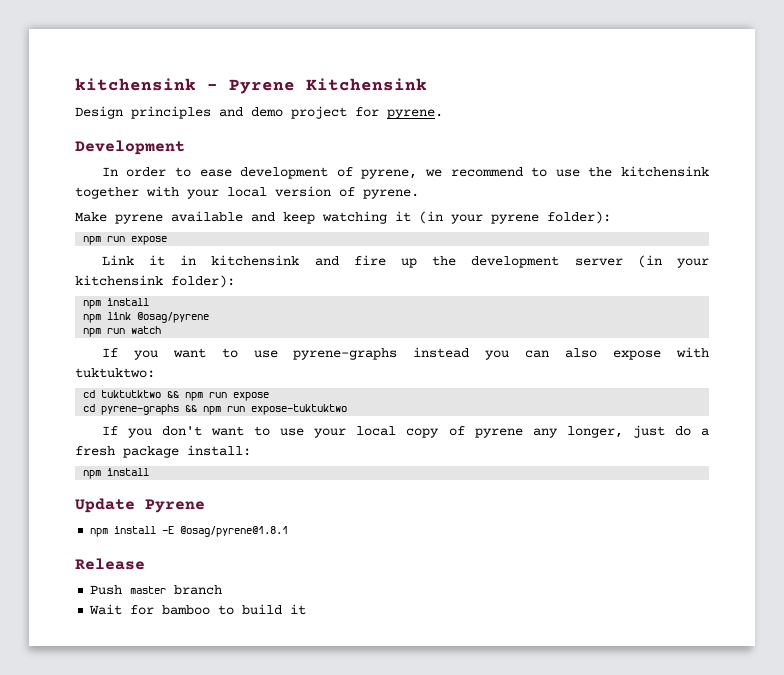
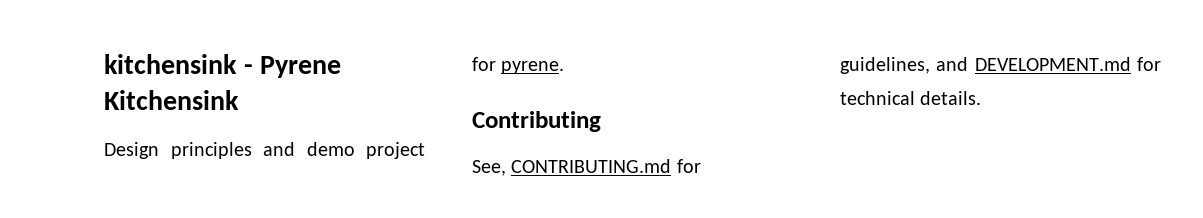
[75,140,185,155] [101,166,709,179] [75,186,419,199] [75,211,611,224] [83,236,168,245] [101,255,710,268] [75,275,235,288] [83,298,150,309] [83,312,210,323] [83,326,162,337] [101,347,709,360] [75,368,155,378] [83,390,270,401] [83,404,348,415] [101,425,710,438] [75,445,251,458] [83,468,150,479] [75,498,205,513] [90,526,289,537] [75,558,145,570] [90,585,223,595] [89,604,307,615] Development // In order to ease development of pyrene, we recommend to use the kitchensink together with your local version of pyrene. // Make pyrene available and keep watching it (in your pyrene folder): // npm run expose // Link it in kitchensink and fire up the development server (in your kitchensink folder): // npm install // npm link @osag/pyrene // npm run watch // If you want to use pyrene-graphs instead you can also expose with tuktuktwo: // cd tuktutktwo && npm run expose // cd pyrene-graphs && npm run expose-tuktuktwo // If you don't want to use your local copy of pyrene any longer, just do a fresh package install: // npm install // Update Pyrene // npm install -E @osag/pyrene@1.8.1 // Release // Push master branch // Wait for bamboo to build it -> [472,111,601,132] [472,159,701,176] [840,57,1161,74] [840,91,982,105] Contributing // See, CONTRIBUTING.md for guidelines, and DEVELOPMENT.md for technical details.

